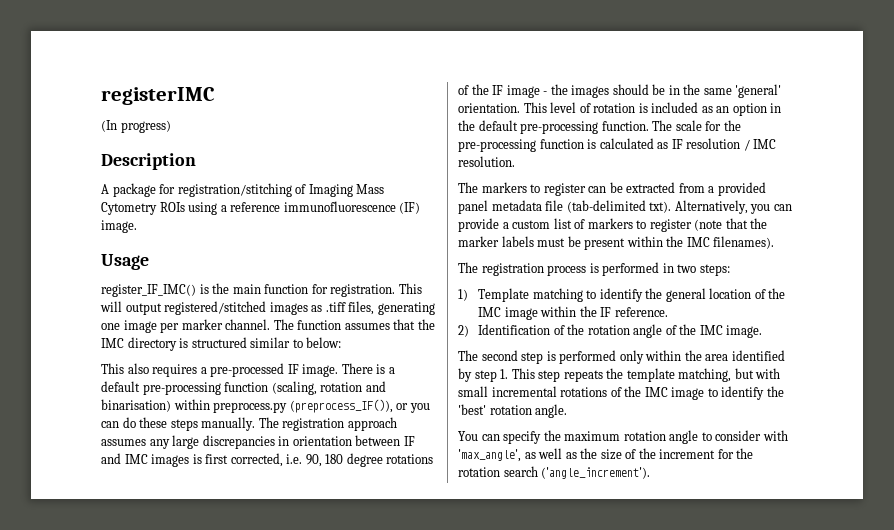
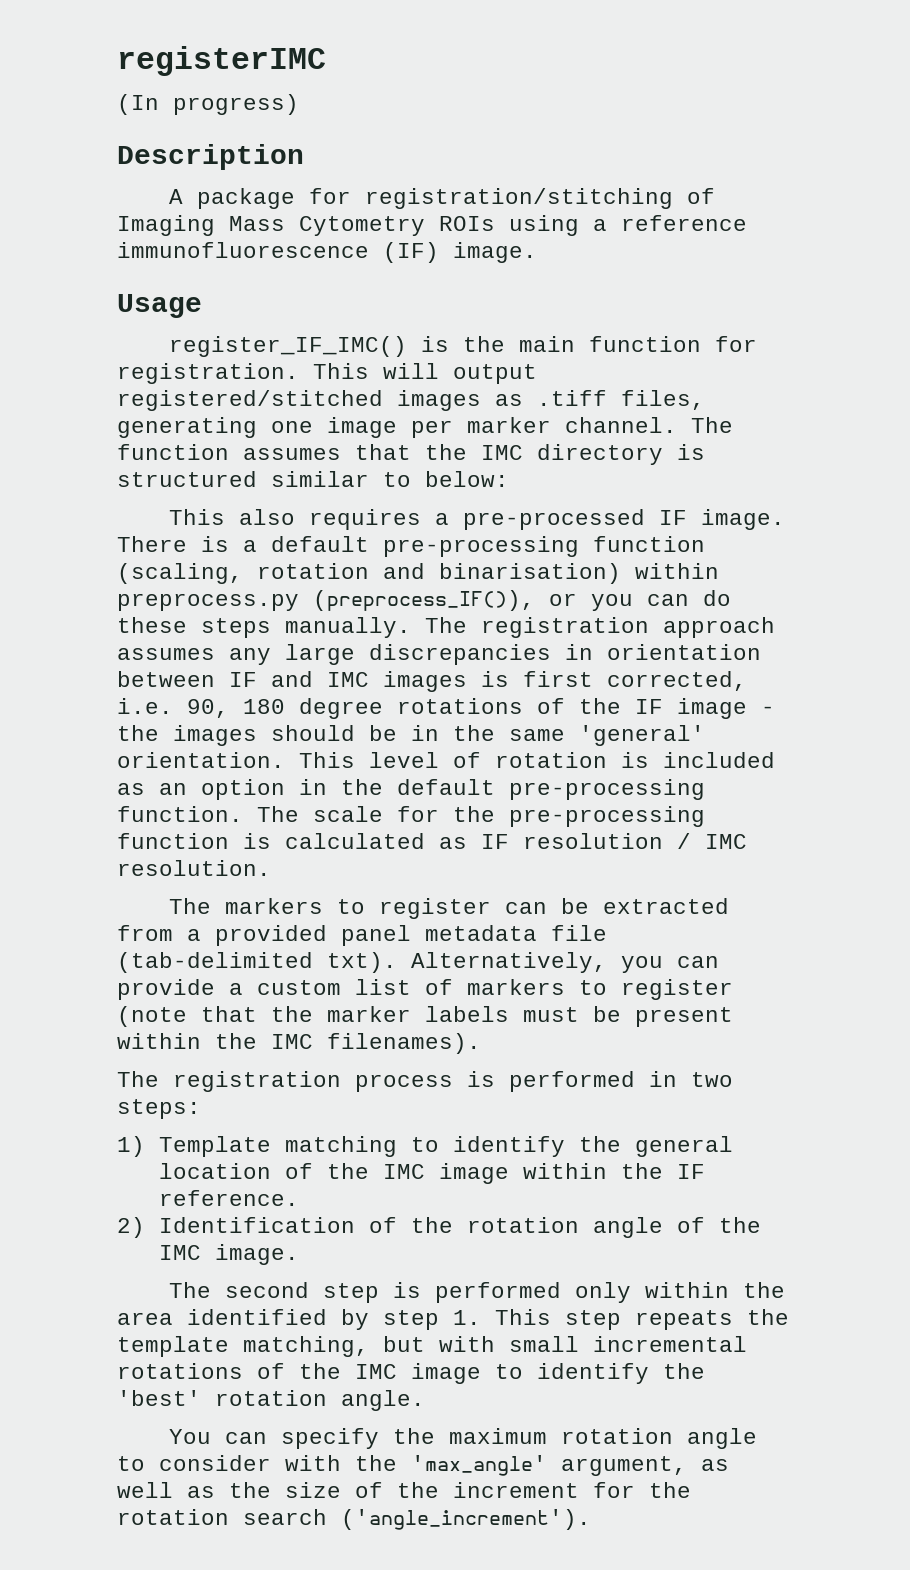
[458,449,521,462] 'max_angle', -> [355,1455,687,1476] the 'max_angle' argument,

